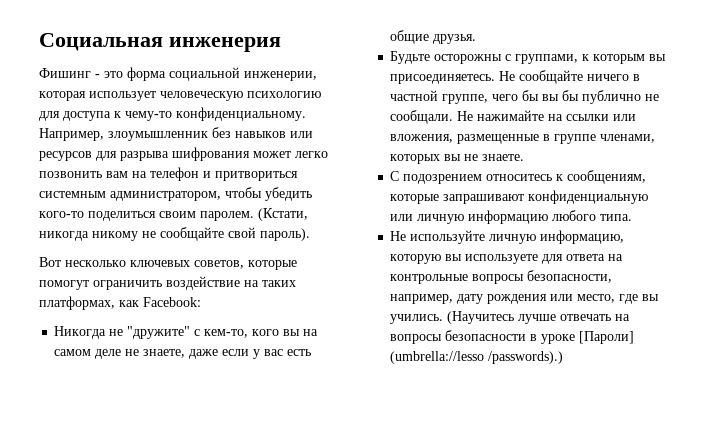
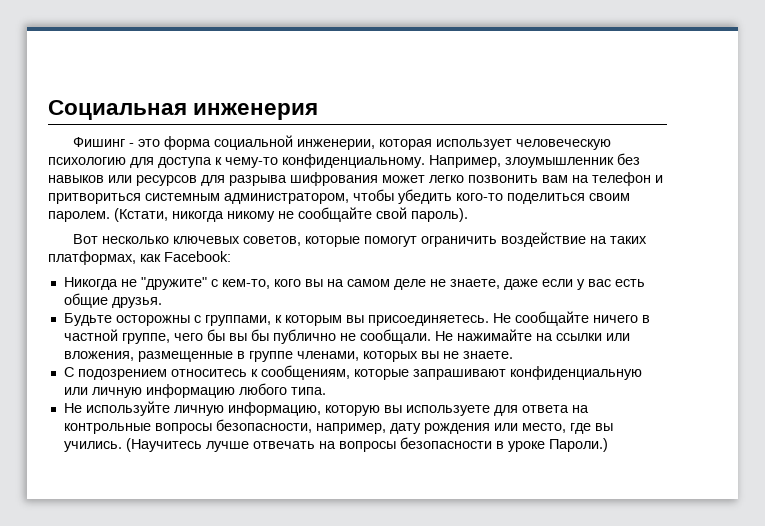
[579,331,635,344] [390,351,564,364] [Пароли] (umbrella://lesso /passwords).) -> [548,438,608,452] Пароли.)

